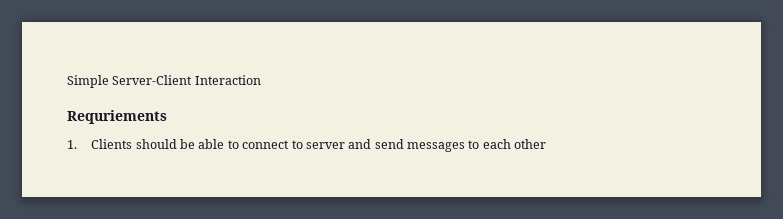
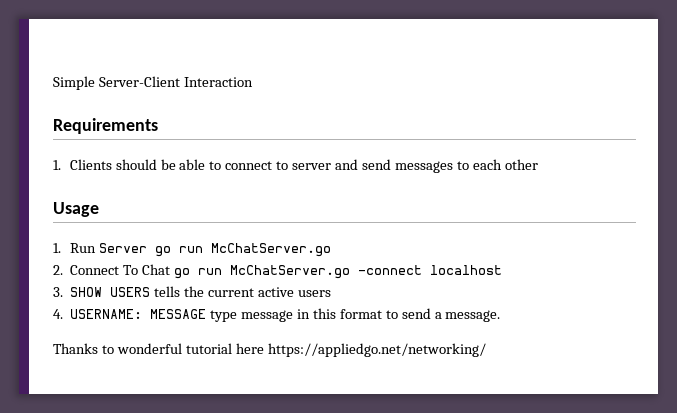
[67,110,167,124] Requriements -> [53,118,158,134] Requirements
(547, 144) none -> [53,202,99,217] [53,243,331,257] [53,264,502,279] [53,286,331,297] [53,308,501,322] [53,343,486,357] // Usage // 1. Run Server go run McChatServer.go // 2. Connect To Chat go run McChatServer.go -connect localhost // 3. SHOW USERS tells the current active users // 4. USERNAME: MESSAGE type message in this format to send a message. // Thanks to wonderful tutorial here https://appliedgo.net/networking/

